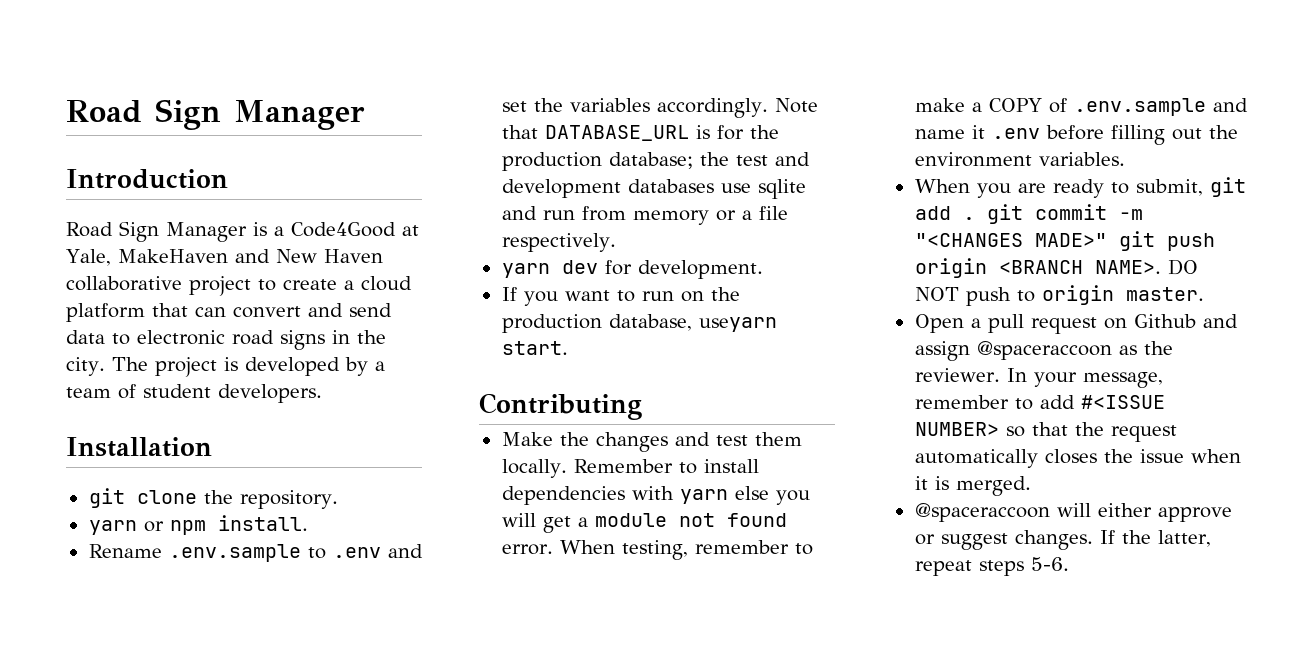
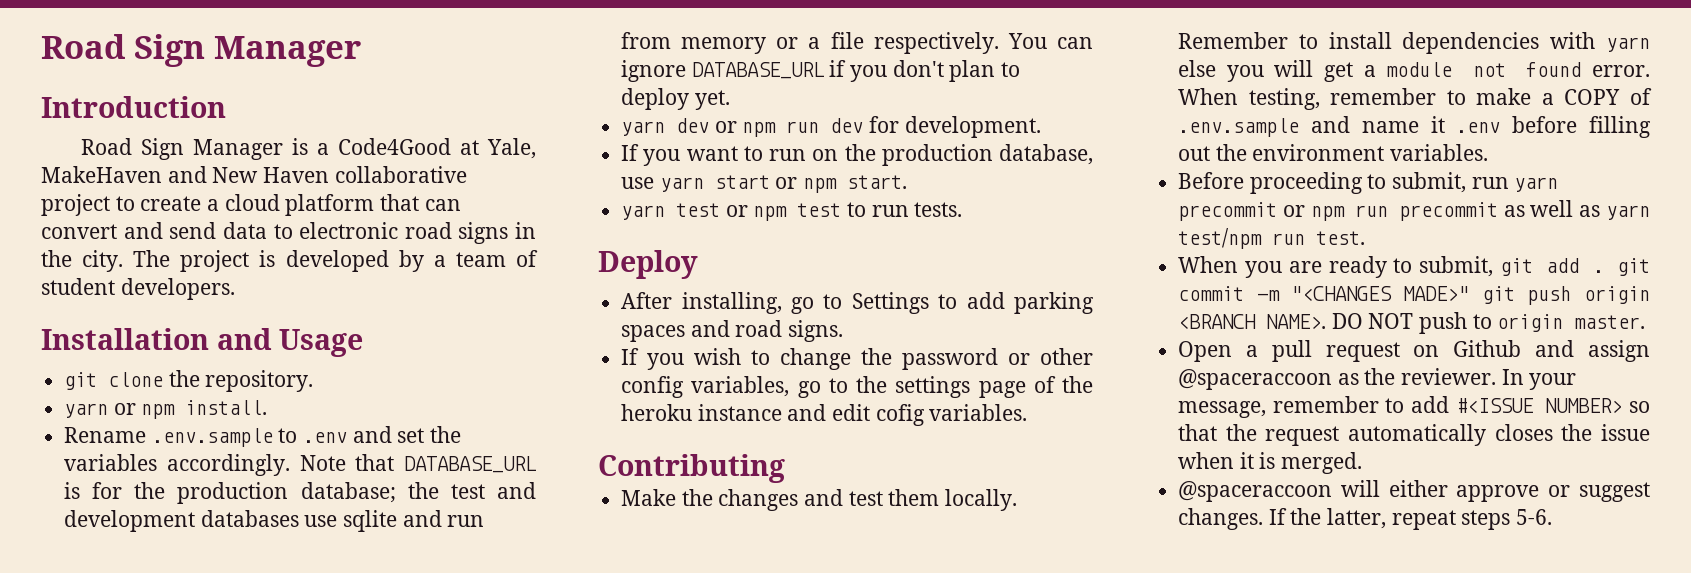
(212, 447) none -> [216,328,364,357] and Usage
[501,263,550,278] // yarn -> [1007,33,1093,49] [621,60,1021,82] [621,88,730,110] [621,118,820,137] You can ignore DATABASE_URL if you don't plan to deploy yet. // yarn dev or npm run
[698,317,777,332] [501,341,568,355] useyarn start. -> [621,175,908,193] [621,202,963,221] [598,250,698,279] [621,292,1094,314] [621,320,844,342] [621,348,1093,370] [621,376,1093,398] [621,404,1028,426] use yarn start or npm start. // yarn test or npm test to run tests. // Deploy // After installing, go to Settings to add parking spaces and road signs. // If you wish to change the password or other config variables, go to the settings page of the heroku instance and edit cofig variables.
(1125, 159) none -> [1178,172,1559,194] [1178,200,1650,221] [1178,228,1366,249] // Before proceeding to submit, run yarn precommit or npm run precommit as well as yarn test/npm run test.

